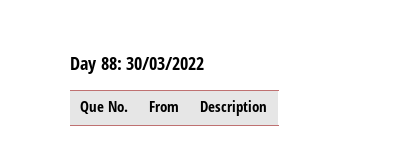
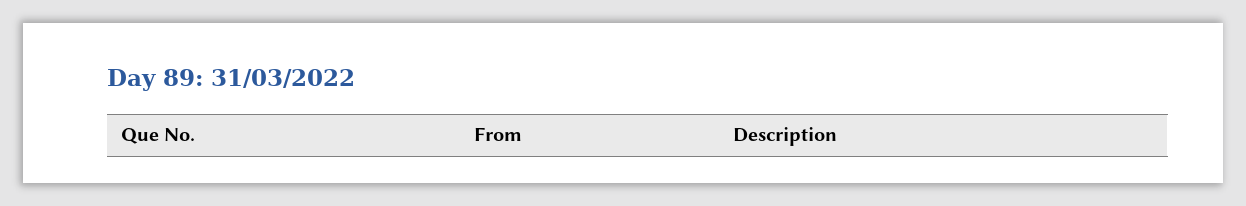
[100,57,205,70] 88: 30/03/2022 -> [163,69,355,88] 89: 31/03/2022

